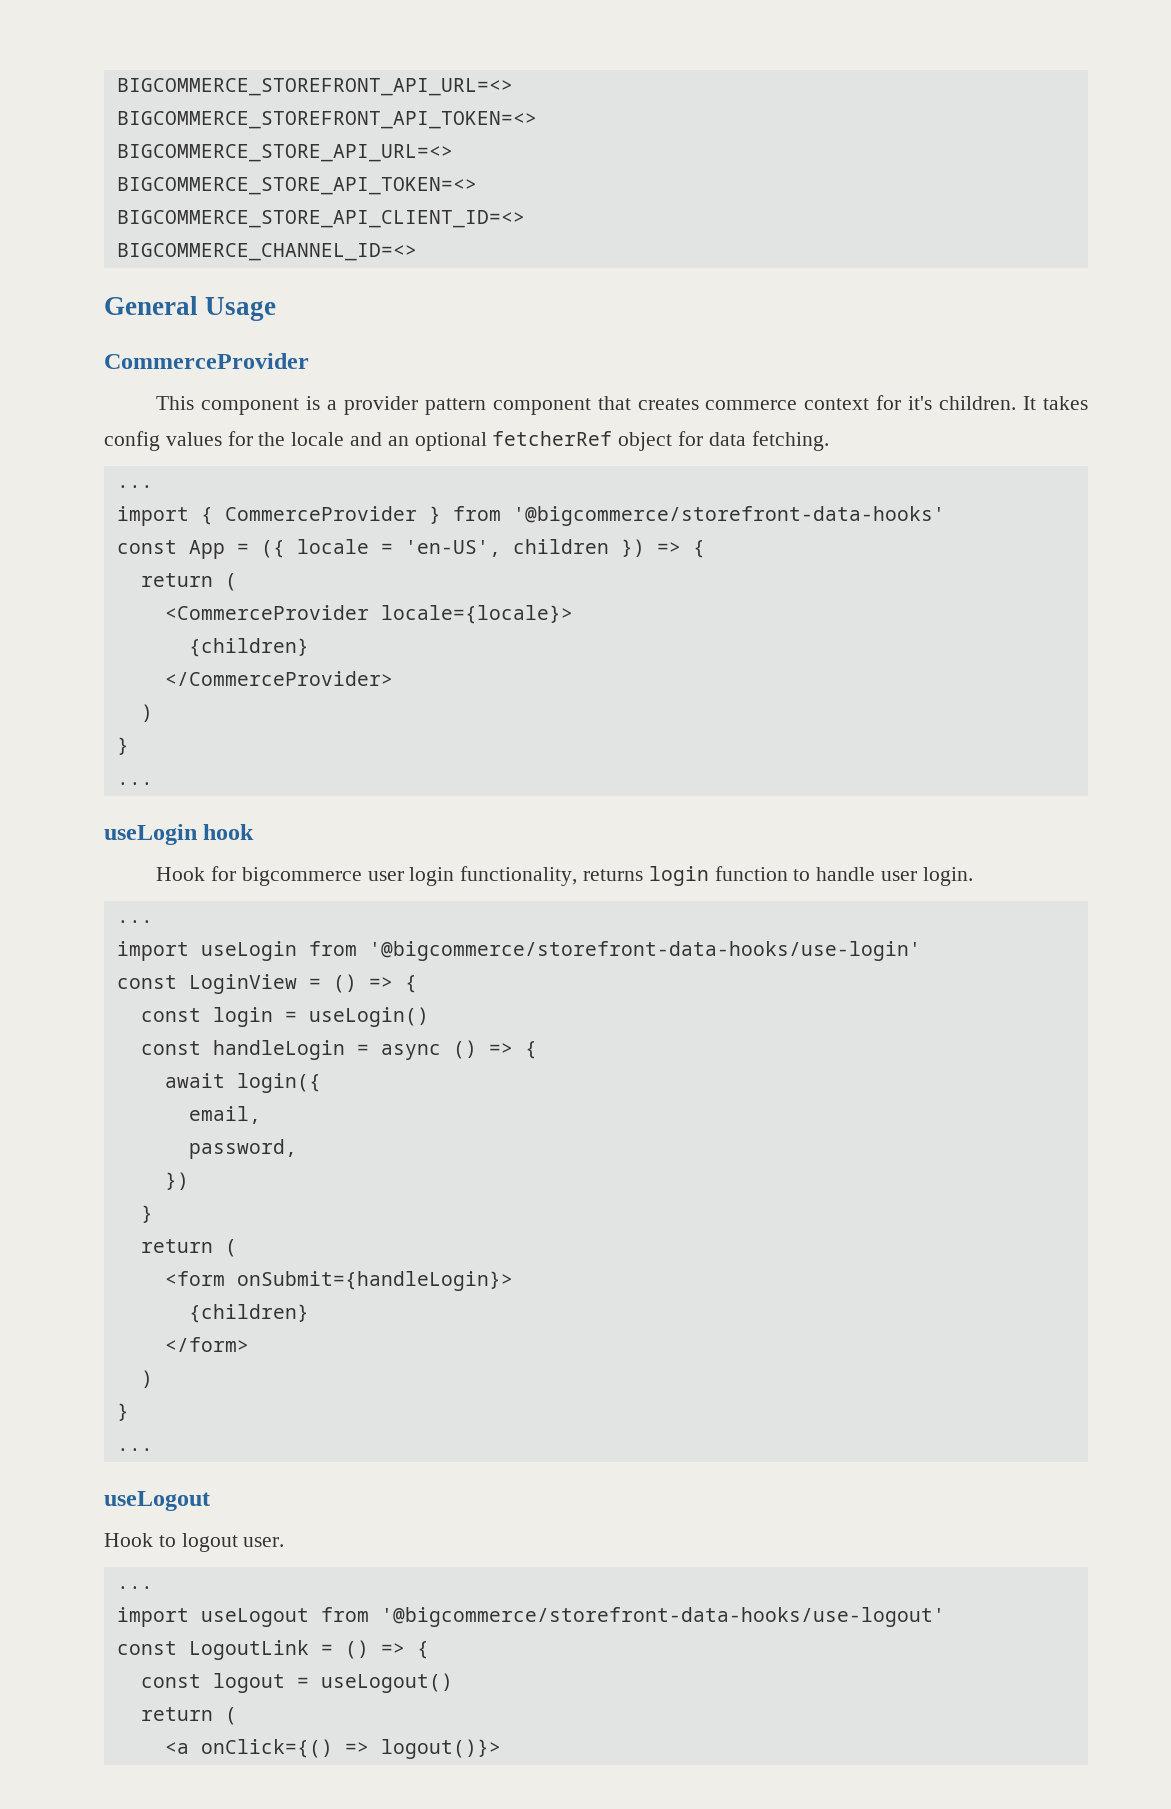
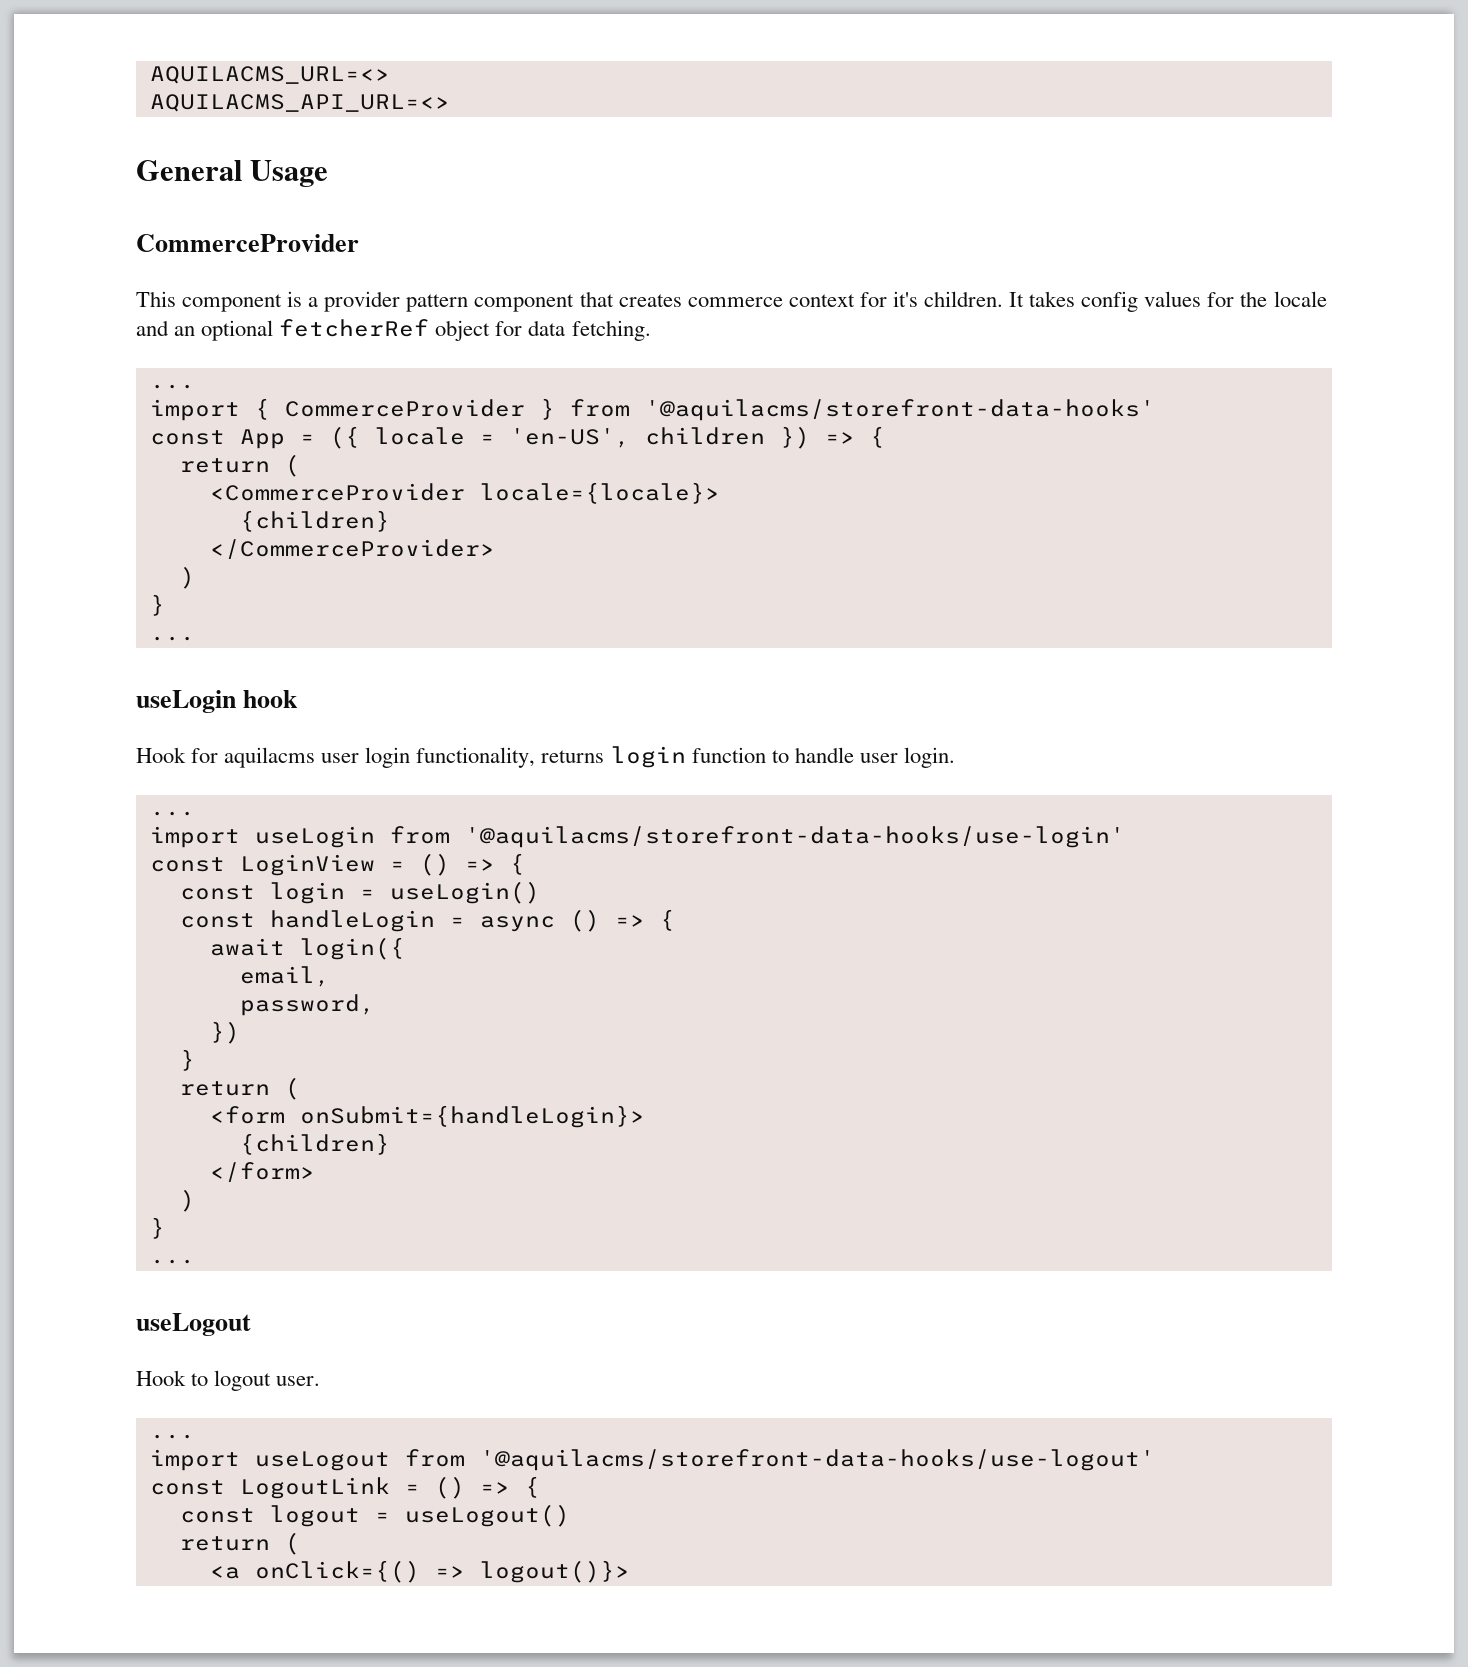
[116,78,513,96] [116,111,537,129] [116,144,453,162] [116,177,477,195] [116,210,525,228] [116,243,417,261] BIGCOMMERCE_STOREFRONT_API_URL=<> // BIGCOMMERCE_STOREFRONT_API_TOKEN=<> // BIGCOMMERCE_STORE_API_URL=<> // BIGCOMMERCE_STORE_API_TOKEN=<> // BIGCOMMERCE_STORE_API_CLIENT_ID=<> // BIGCOMMERCE_CHANNEL_ID=<> -> [149,66,390,84] [149,94,450,112] AQUILACMS_URL=<> // AQUILACMS_API_URL=<>
[512,506,945,526] '@bigcommerce/storefront-data-hooks' -> [644,399,1155,421] '@aquilacms/storefront-data-hooks'
[241,867,362,886] bigcommerce -> [224,747,316,768] aquilacms
[368,941,921,961] '@bigcommerce/storefront-data-hooks/use-login' -> [464,826,1125,848] '@aquilacms/storefront-data-hooks/use-login'
[380,1607,945,1627] '@bigcommerce/storefront-data-hooks/use-logout' -> [479,1449,1155,1471] '@aquilacms/storefront-data-hooks/use-logout'

